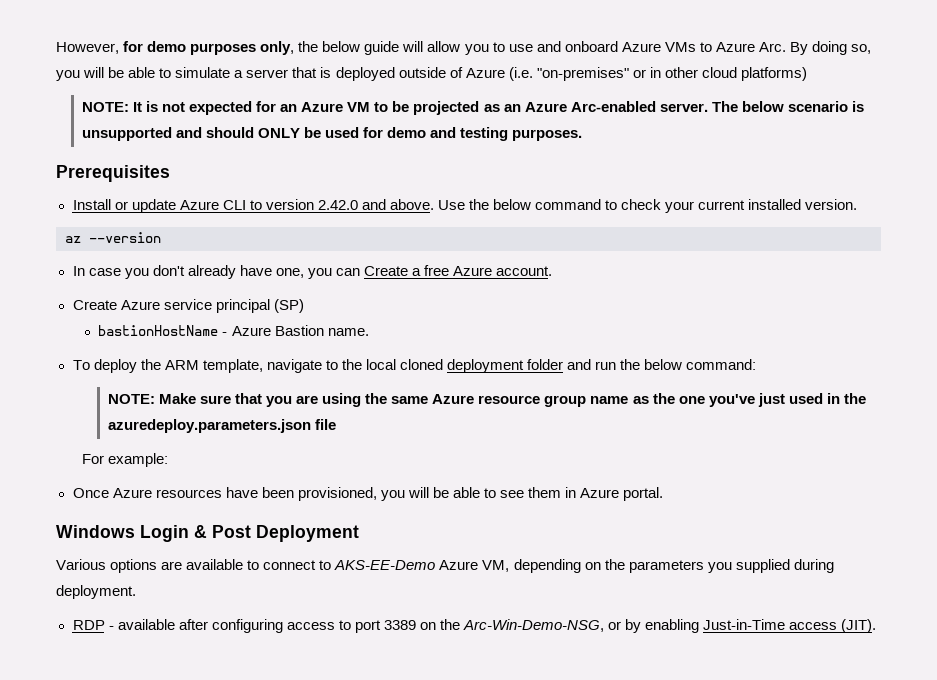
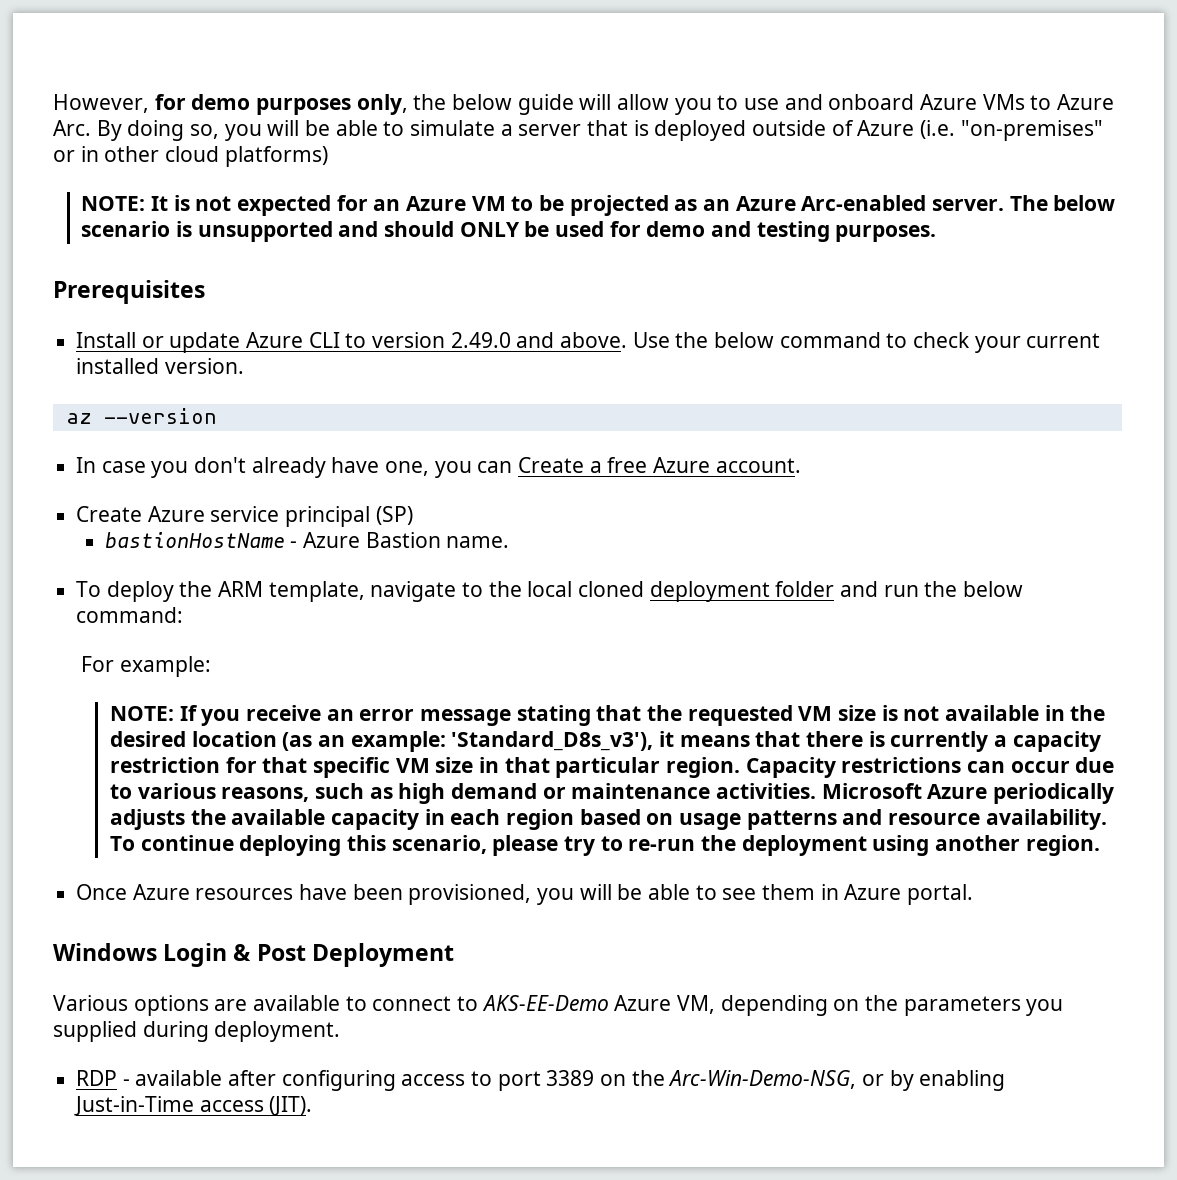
[317,200,358,210] 2.42.0 -> [450,332,511,348] 2.49.0
[107,393,866,407] [107,419,336,433] [81,453,168,467] // NOTE: Make sure that you are using the same Azure resource group name as the one you've just used in the azuredeploy.parameters.json file // For example: -> [81,656,212,677] [109,705,1106,726] [109,731,1101,752] [109,757,1115,778] [109,783,1114,804] [109,809,1107,830] [109,835,1100,856] // For example: // NOTE: If you receive an error message stating that the requested VM size is not available in the desired location (as an example: 'Standard_D8s_v3'), it means that there is currently a capacity restriction for that specific VM size in that particular region. Capacity restrictions can occur due to various reasons, such as high demand or maintenance activities. Microsoft Azure periodically adjusts the available capacity in each region based on usage patterns and resource availability. To continue deploying this scenario, please try to re-run the deployment using another region.

